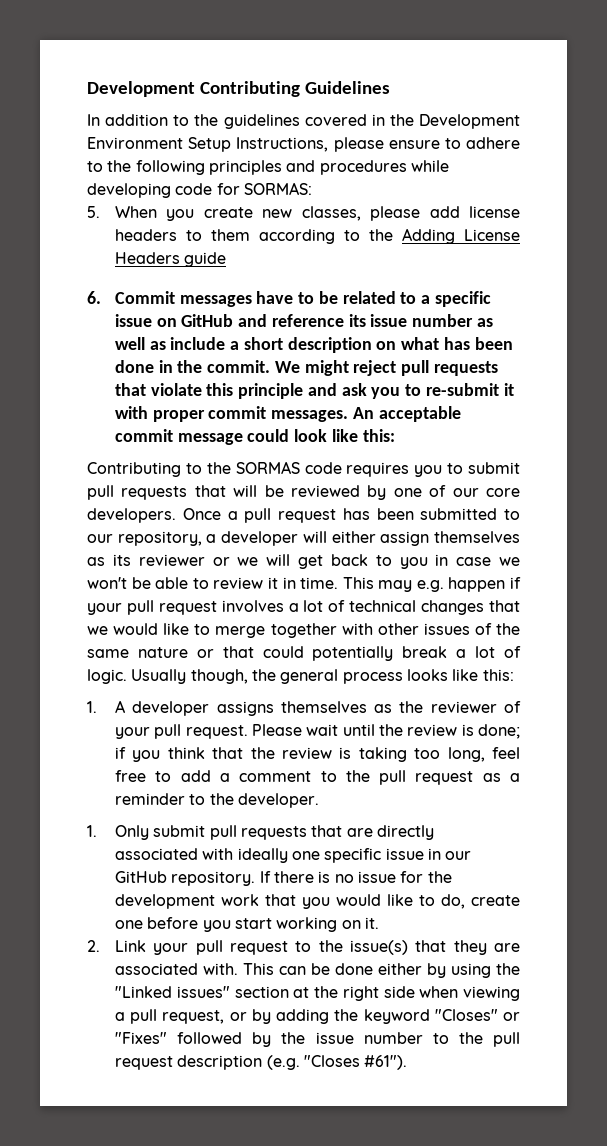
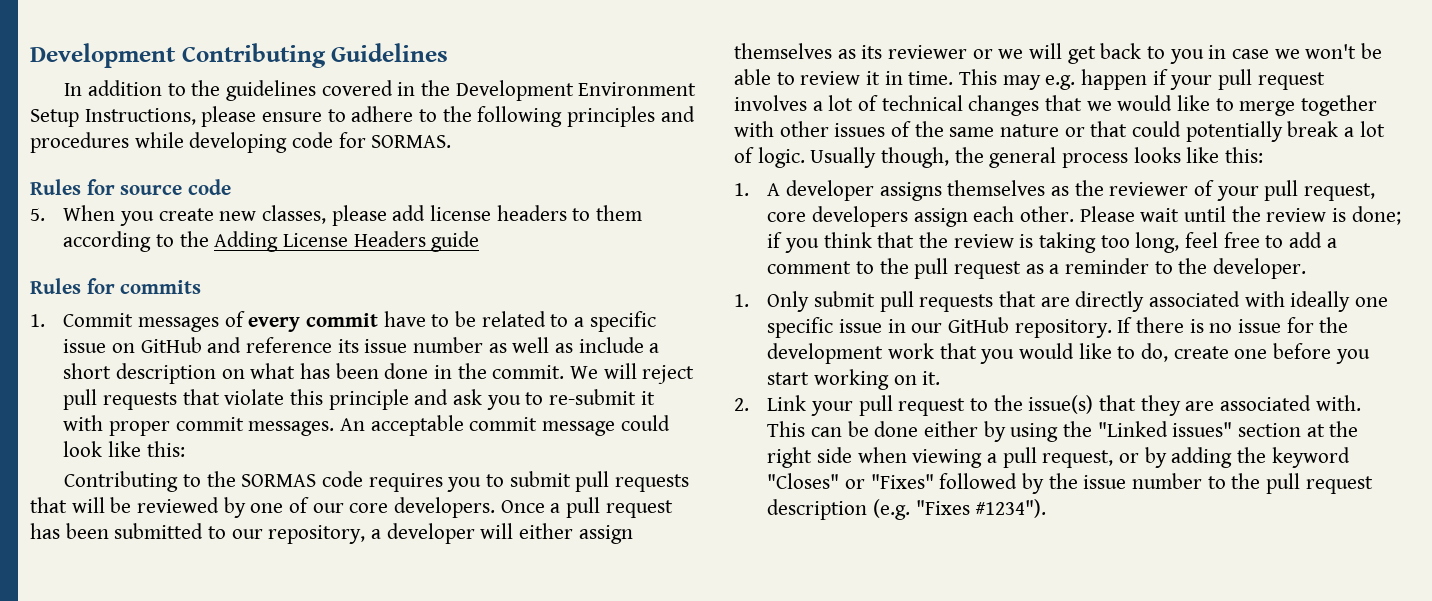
[243,182,312,195] SORMAS: -> [371,135,452,148] [30,179,232,195] SORMAS. // Rules for source code
[87,291,252,307] 6. Commit messages -> [30,278,202,294] [30,311,378,332] Rules for commits // 1. Commit messages of every commit
[304,360,349,376] might -> [603,363,637,379] will
[185,725,248,739] request. -> [1303,183,1375,201] [767,206,1074,227] request, core developers assign each other.
[303,1055,408,1070] "Closes #61"). -> [915,499,1047,518] "Fixes #1234").

